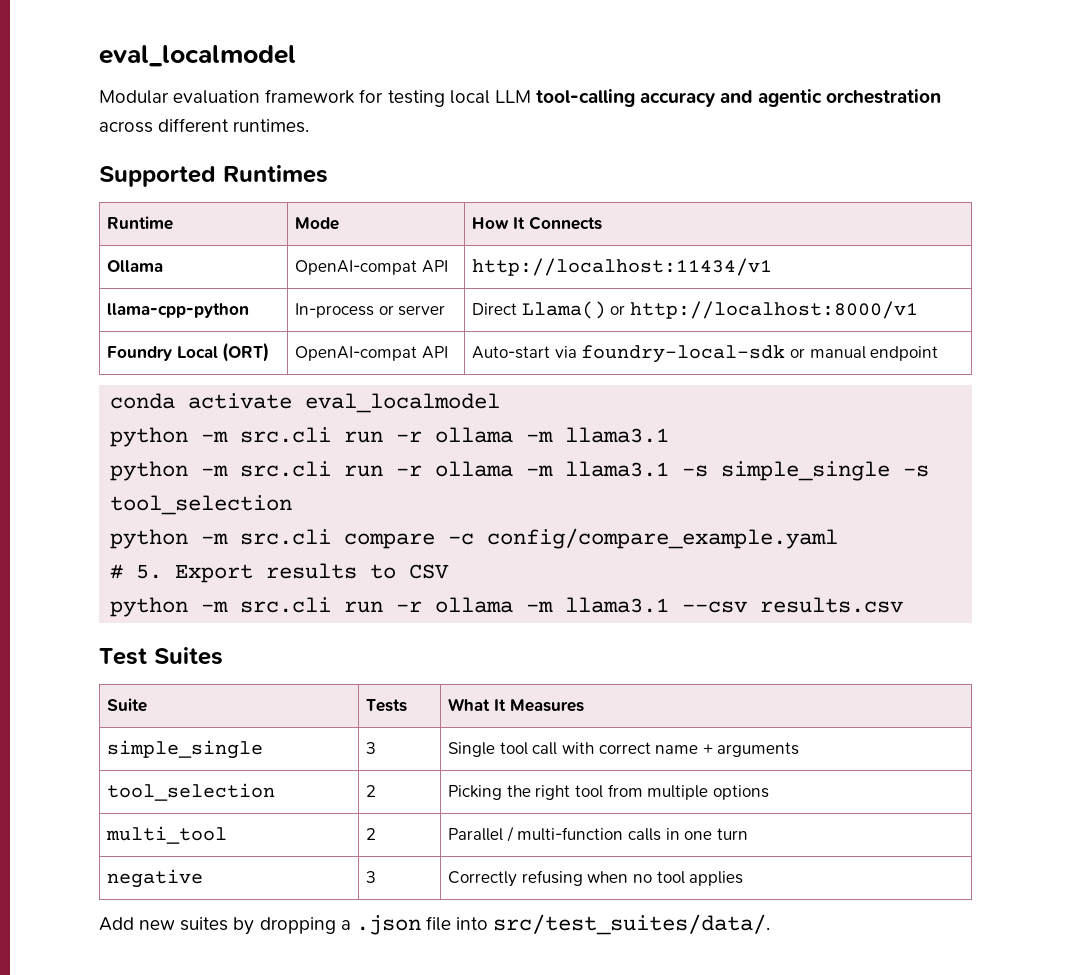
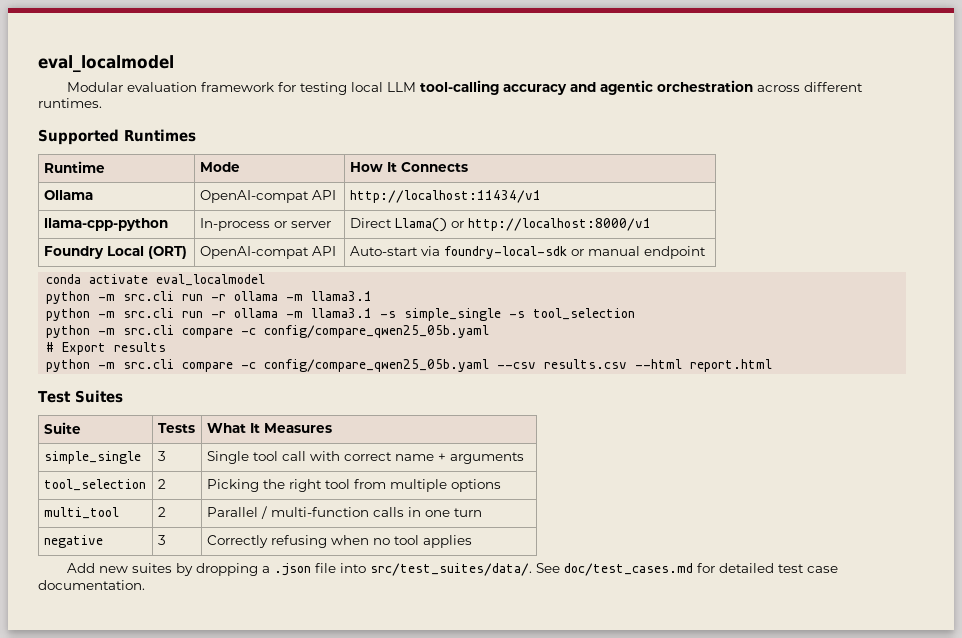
[487,528,839,549] config/compare_example.yaml -> [264,325,490,338] config/compare_qwen25_05b.yaml
[136,564,163,579] 5. -> (55, 347) none
[370,564,450,579] [110,597,670,617] to CSV // python -m src.cli run -r ollama -m llama3.1 -> [46,359,490,372] // python -m src.cli compare -c config/compare_qwen25_05b.yaml
(904, 605) none -> [635,359,773,372] --html report.html
(771, 924) none -> [535,563,838,576] [38,580,145,590] See doc/test_cases.md for detailed test case documentation.

